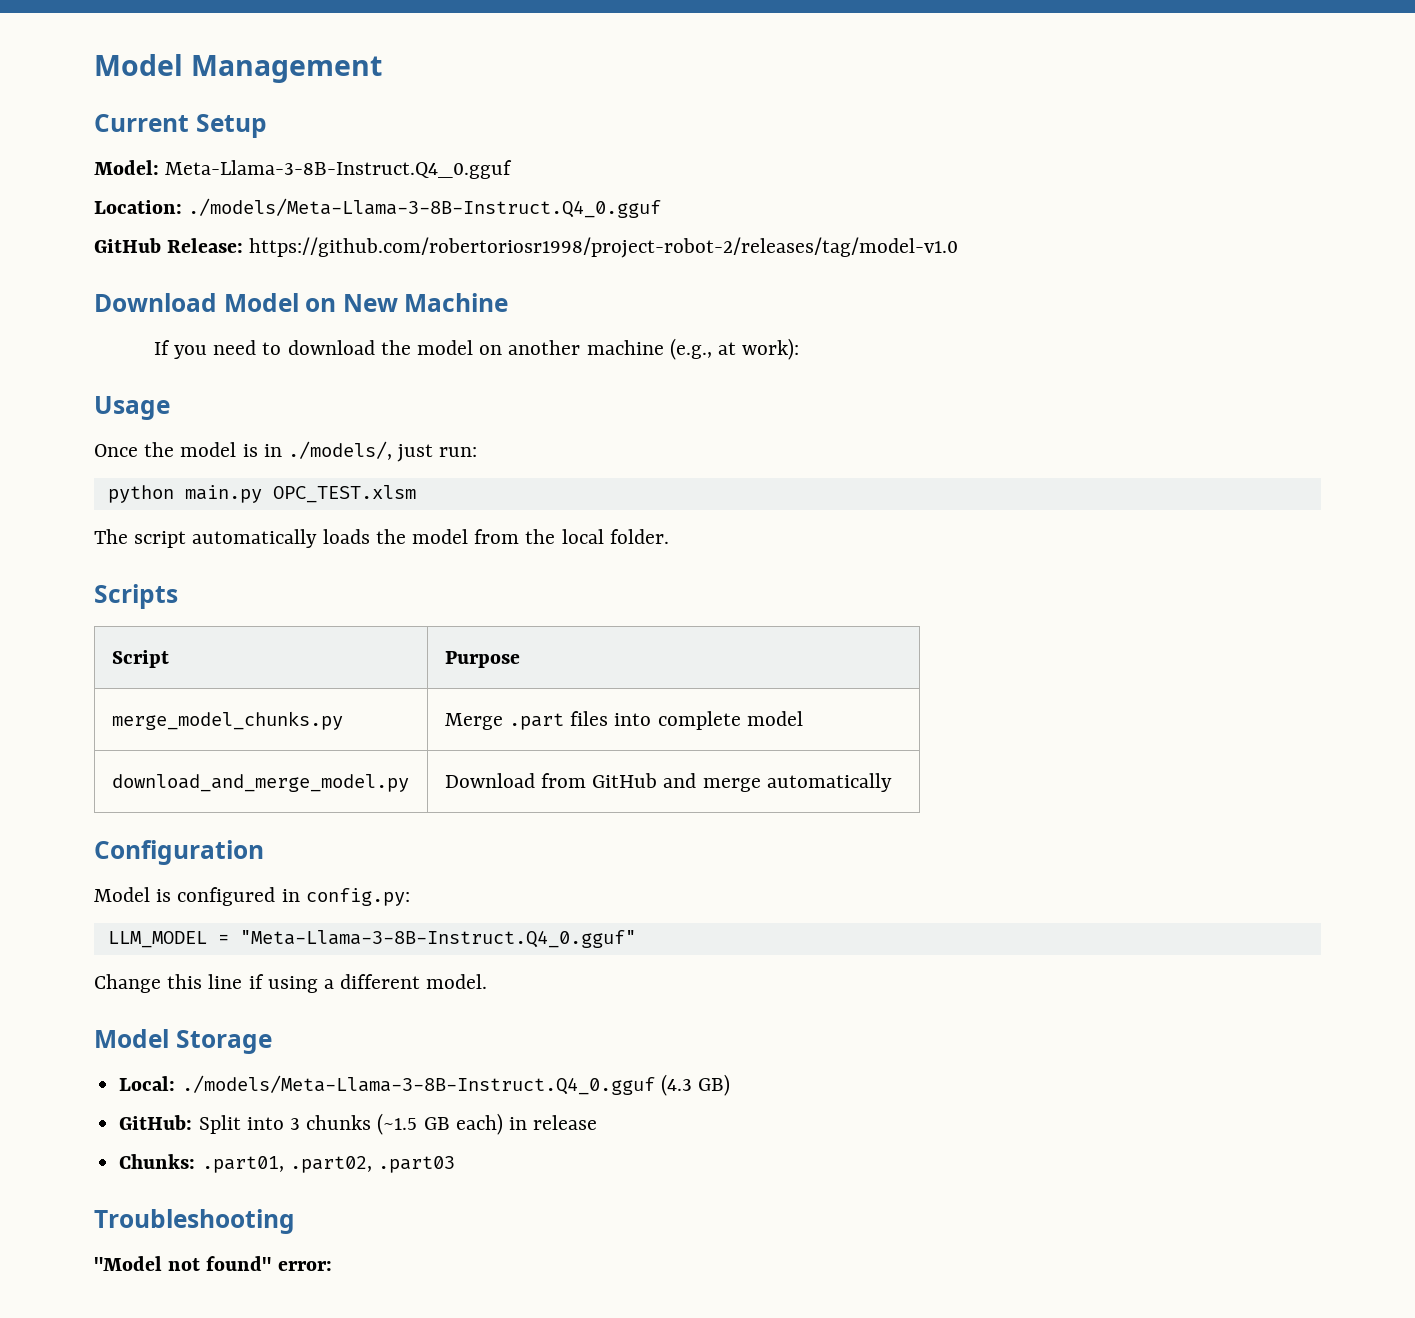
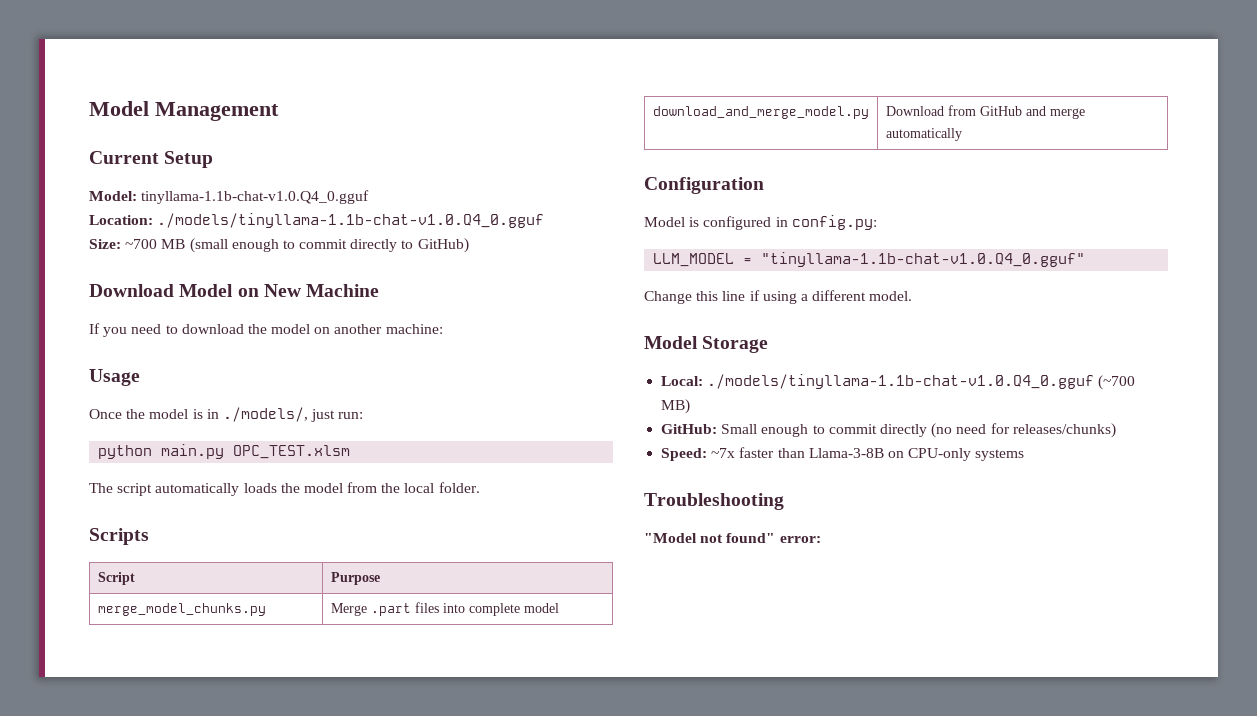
[165,160,513,179] Meta-Llama-3-8B-Instruct.Q4_0.gguf -> [141,190,370,204] tinyllama-1.1b-chat-v1.0.Q4_0.gguf
[188,198,662,218] [94,237,959,258] ./models/Meta-Llama-3-8B-Instruct.Q4_0.gguf // GitHub Release: https://github.com/robertoriosr1998/project-robot-2/releases/tag/model-v1.0 -> [157,213,545,228] [89,238,469,253] ./models/tinyllama-1.1b-chat-v1.0.Q4_0.gguf // Size: ~700 MB (small enough to commit directly to GitHub)
[586,338,800,360] machine (e.g., at work): -> [385,324,443,334] machine:
[239,930,636,948] "Meta-Llama-3-8B-Instruct.Q4_0.gguf" -> [761,252,1086,267] "tinyllama-1.1b-chat-v1.0.Q4_0.gguf"
[181,1074,730,1096] [119,1113,598,1135] [119,1154,455,1173] ./models/Meta-Llama-3-8B-Instruct.Q4_0.gguf (4.3 GB) // GitHub: Split into 3 chunks (~1.5 GB each) in release // Chunks: .part01, .part02, .part03 -> [707,374,1136,390] [661,399,691,414] [661,423,1116,438] [661,447,1025,461] ./models/tinyllama-1.1b-chat-v1.0.Q4_0.gguf (~700 MB) // GitHub: Small enough to commit directly (no need for releases/chunks) // Speed: ~7x faster than Llama-3-8B on CPU-only systems

